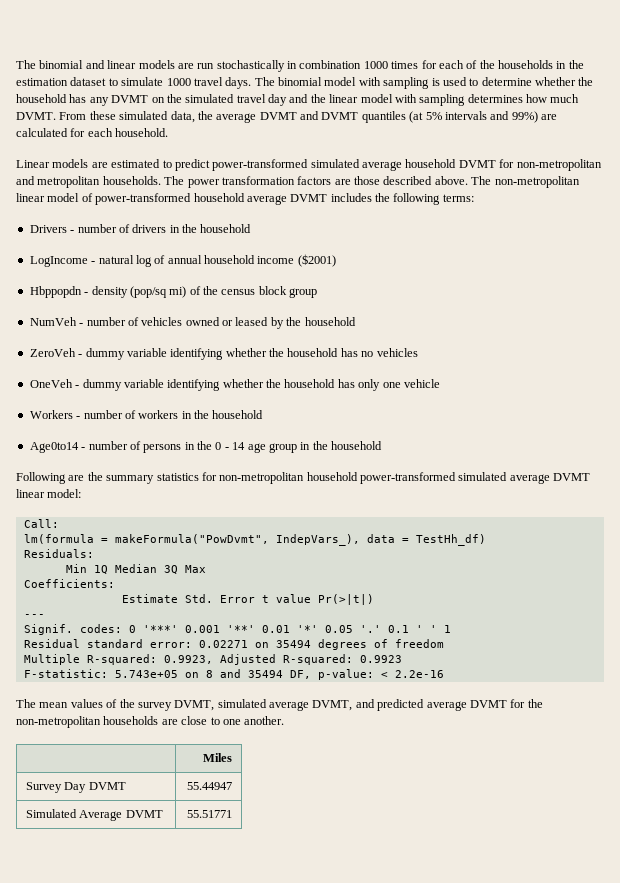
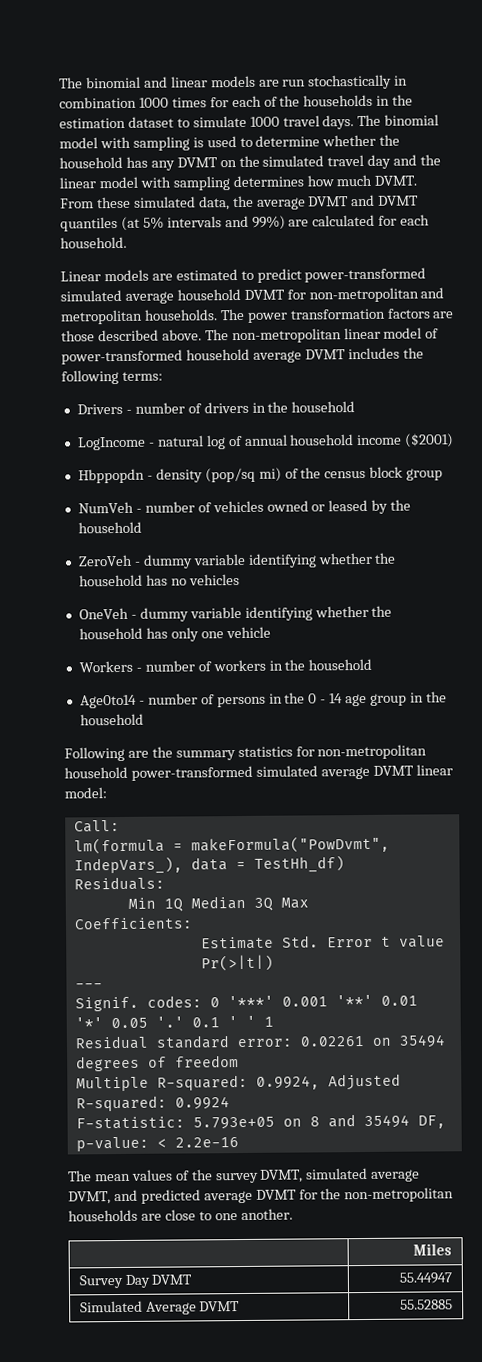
[198,640,248,648] 0.02271 -> [299,1036,364,1047] 0.02261
[163,655,213,664] 0.9923, -> [255,1075,320,1090] 0.9924,
[359,655,402,663] 0.9923 -> [174,1096,230,1110] 0.9924
[114,670,178,678] 5.743e+05 -> [192,1116,275,1130] 5.793e+05
[187,810,233,818] 55.51771 -> [400,1299,454,1310] 55.52885

